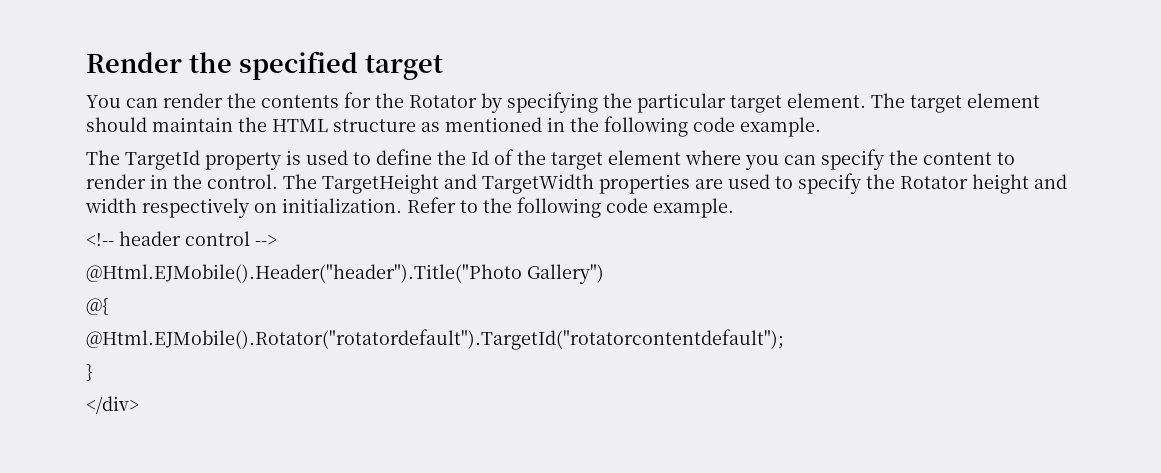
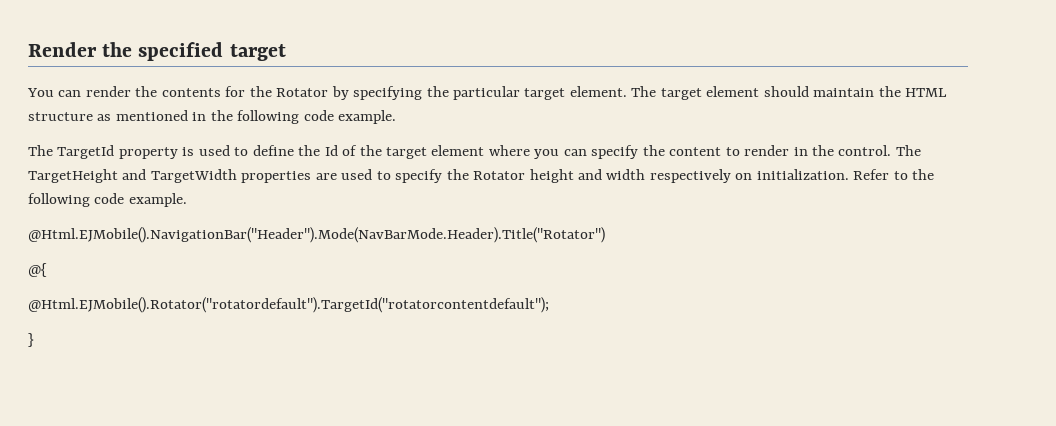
[86,231,277,246] [86,264,604,284] <!-- header control --> // @Html.EJMobile().Header("header").Title("Photo Gallery") -> [28,227,605,243] @Html.EJMobile().NavigationBar("Header").Mode(NavBarMode.Header).Title("Rotator")
[86,396,139,414] // </div> -> (34, 340) none

